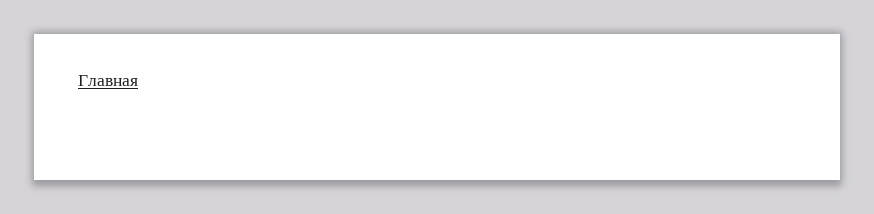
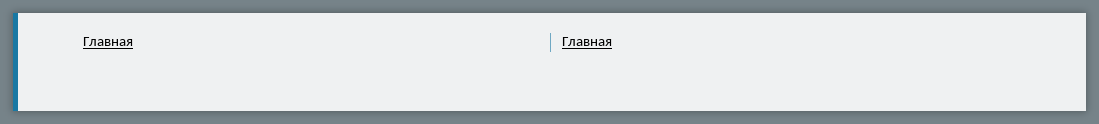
[78,75,138,86] Главная -> [83,37,133,46] [562,37,612,46] Главная // Главная

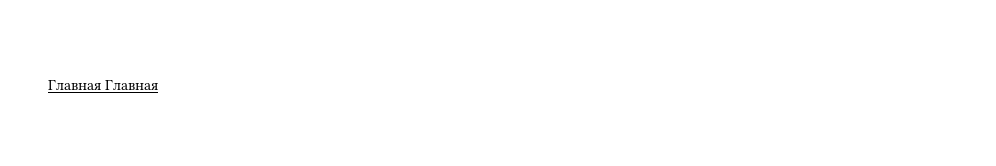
[83,37,133,46] Главная // -> [48,80,101,90] Главная

